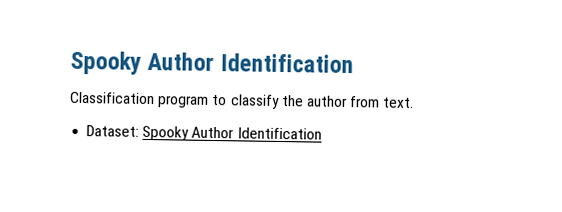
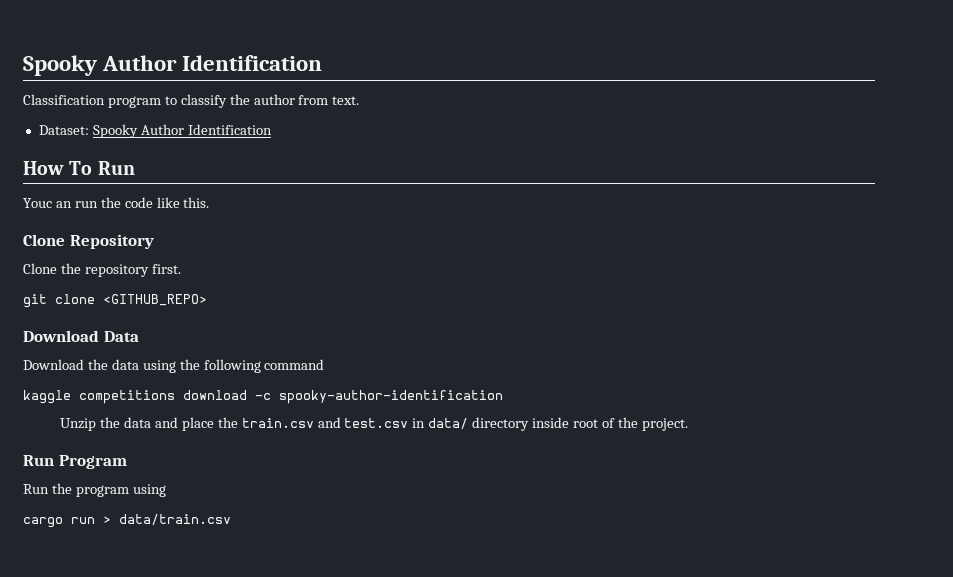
(322, 133) none -> [23,161,135,175] [23,197,210,208] [23,234,154,249] [23,263,181,277] [23,294,207,308] [23,330,139,342] [23,359,325,373] [23,390,503,404] [60,417,688,431] [23,455,127,469] [23,483,166,497] [23,514,231,528] // How To Run // Youc an run the code like this. // Clone Repository // Clone the repository first. // git clone <GITHUB_REPO> // Download Data // Download the data using the following command // kaggle competitions download -c spooky-author-identification // Unzip the data and place the train.csv and test.csv in data/ directory inside root of the project. // Run Program // Run the program using // cargo run > data/train.csv

